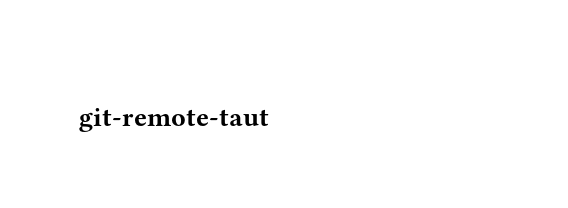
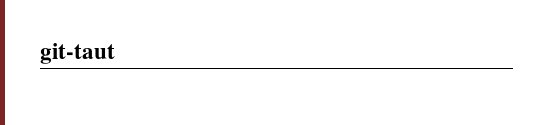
[79,108,269,132] git-remote-taut -> [40,43,115,64] git-taut

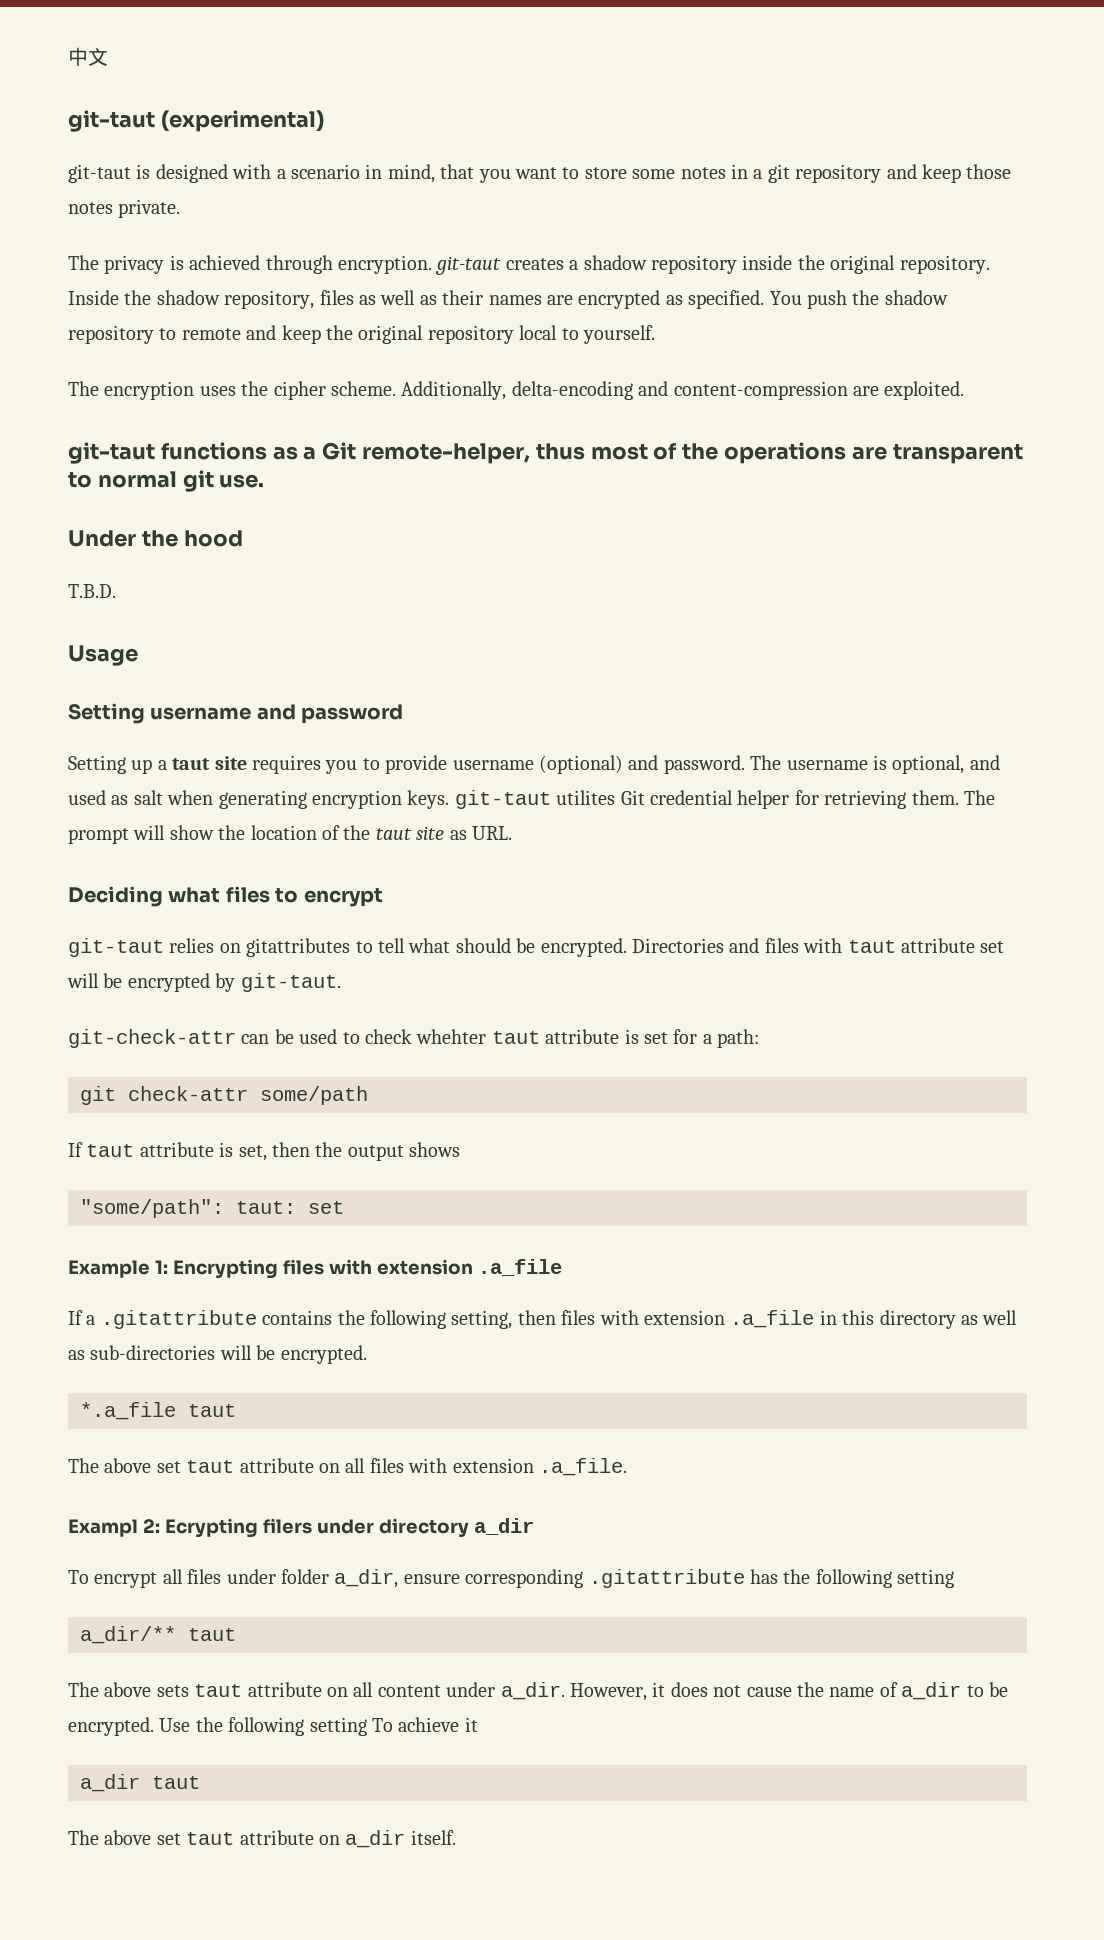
[40,43,115,64] git-taut -> [68,47,108,66] [68,110,324,132] [68,164,1012,183] [68,199,181,218] [68,255,990,275] [68,290,948,309] [68,325,655,344] [68,381,965,400] [68,442,1023,464] [68,470,265,492] [68,530,243,547] [68,584,116,598] [68,645,138,666] [68,703,404,724] [68,755,1000,774] [68,790,995,809] [68,825,512,844] [68,886,383,907] [68,938,1005,957] [67,973,341,992] [68,1029,760,1048] [80,1086,368,1105] [68,1142,461,1161] [80,1199,344,1218] [68,1259,562,1279] [68,1310,1018,1329] [68,1345,367,1364] [80,1402,236,1420] [68,1458,627,1476] [68,1518,534,1538] [68,1569,955,1588] [80,1626,236,1644] [68,1682,1008,1701] [68,1717,478,1736] [80,1774,200,1792] [68,1830,456,1848] 中文 // git-taut (experimental) // git-taut is designed with a scenario in mind, that you want to store some notes in a git repository and keep those notes private. // The privacy is achieved through encryption. git-taut creates a shadow repository inside the original repository. Inside the shadow repository, files as well as their names are encrypted as specified. You push the shadow repository to remote and keep the original repository local to yourself. // The encryption uses the cipher scheme. Additionally, delta-encoding and content-compression are exploited. // git-taut functions as a Git remote-helper, thus most of the operations are transparent to normal git use. // Under the hood // T.B.D. // Usage // Setting username and password // Setting up a taut site requires you to provide username (optional) and password. The username is optional, and used as salt when generating encryption keys. git-taut utilites Git credential helper for retrieving them. The prompt will show the location of the taut site as URL. // Deciding what files to encrypt // git-taut relies on gitattributes to tell what should be encrypted. Directories and files with taut attribute set will be encrypted by git-taut. // git-check-attr can be used to check whehter taut attribute is set for a path: // git check-attr some/path // If taut attribute is set, then the output shows // "some/path": taut: set // Example 1: Encrypting files with extension .a_file // If a .gitattribute contains the following setting, then files with extension .a_file in this directory as well as sub-directories will be encrypted. // *.a_file taut // The above set taut attribute on all files with extension .a_file. // Exampl 2: Ecrypting filers under directory a_dir // To encrypt all files under folder a_dir, ensure corresponding .gitattribute has the following setting // a_dir/** taut // The above sets taut attribute on all content under a_dir. However, it does not cause the name of a_dir to be encrypted. Use the following setting To achieve it // a_dir taut // The above set taut attribute on a_dir itself.

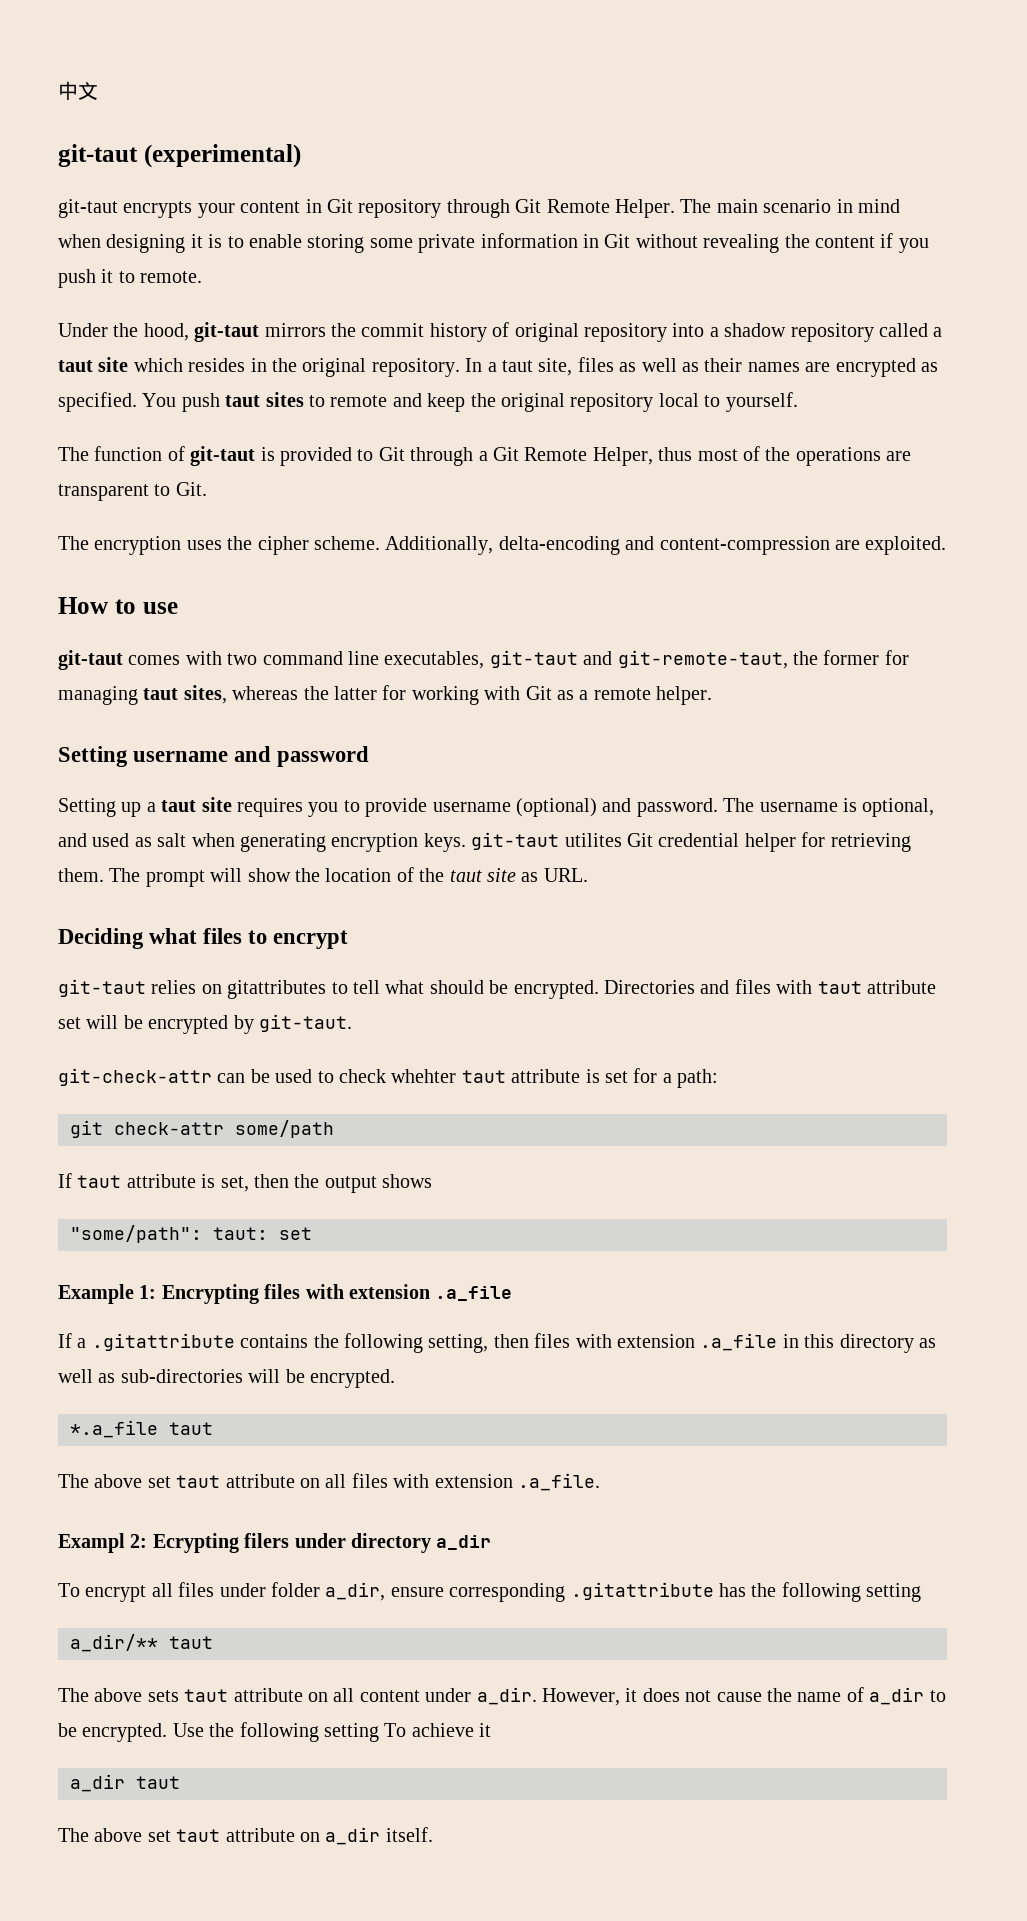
[136,164,1012,183] [68,199,181,218] [68,255,990,275] [68,290,315,309] is designed with a scenario in mind, that you want to store some notes in a git repository and keep those notes private. // The privacy is achieved through encryption. git-taut creates a shadow repository inside the original repository. Inside the shadow repository, -> [123,199,900,218] [58,233,929,253] [58,269,203,288] [58,322,943,342] [58,357,573,377] encrypts your content in Git repository through Git Remote Helper. The main scenario in mind when designing it is to enable storing some private information in Git without revealing the content if you push it to remote. // Under the hood, git-taut mirrors the commit history of original repository into a shadow repository called a taut site which resides in the original repository. In a taut site,
[852,290,948,305] [68,325,154,344] the shadow repository -> [225,392,304,407] taut sites
(655, 334) none -> [58,446,912,466] [58,482,207,501] // The function of git-taut is provided to Git through a Git Remote Helper, thus most of the operations are transparent to Git.
[68,442,1023,464] [68,470,265,492] [68,530,243,547] [68,584,116,598] [68,645,138,666] git-taut functions as a Git remote-helper, thus most of the operations are transparent to normal git use. // Under the hood // T.B.D. // Usage -> [58,597,178,614] [58,650,909,670] [58,685,713,705] How to use // git-taut comes with two command line executables, git-taut and git-remote-taut, the former for managing taut sites, whereas the latter for working with Git as a remote helper.

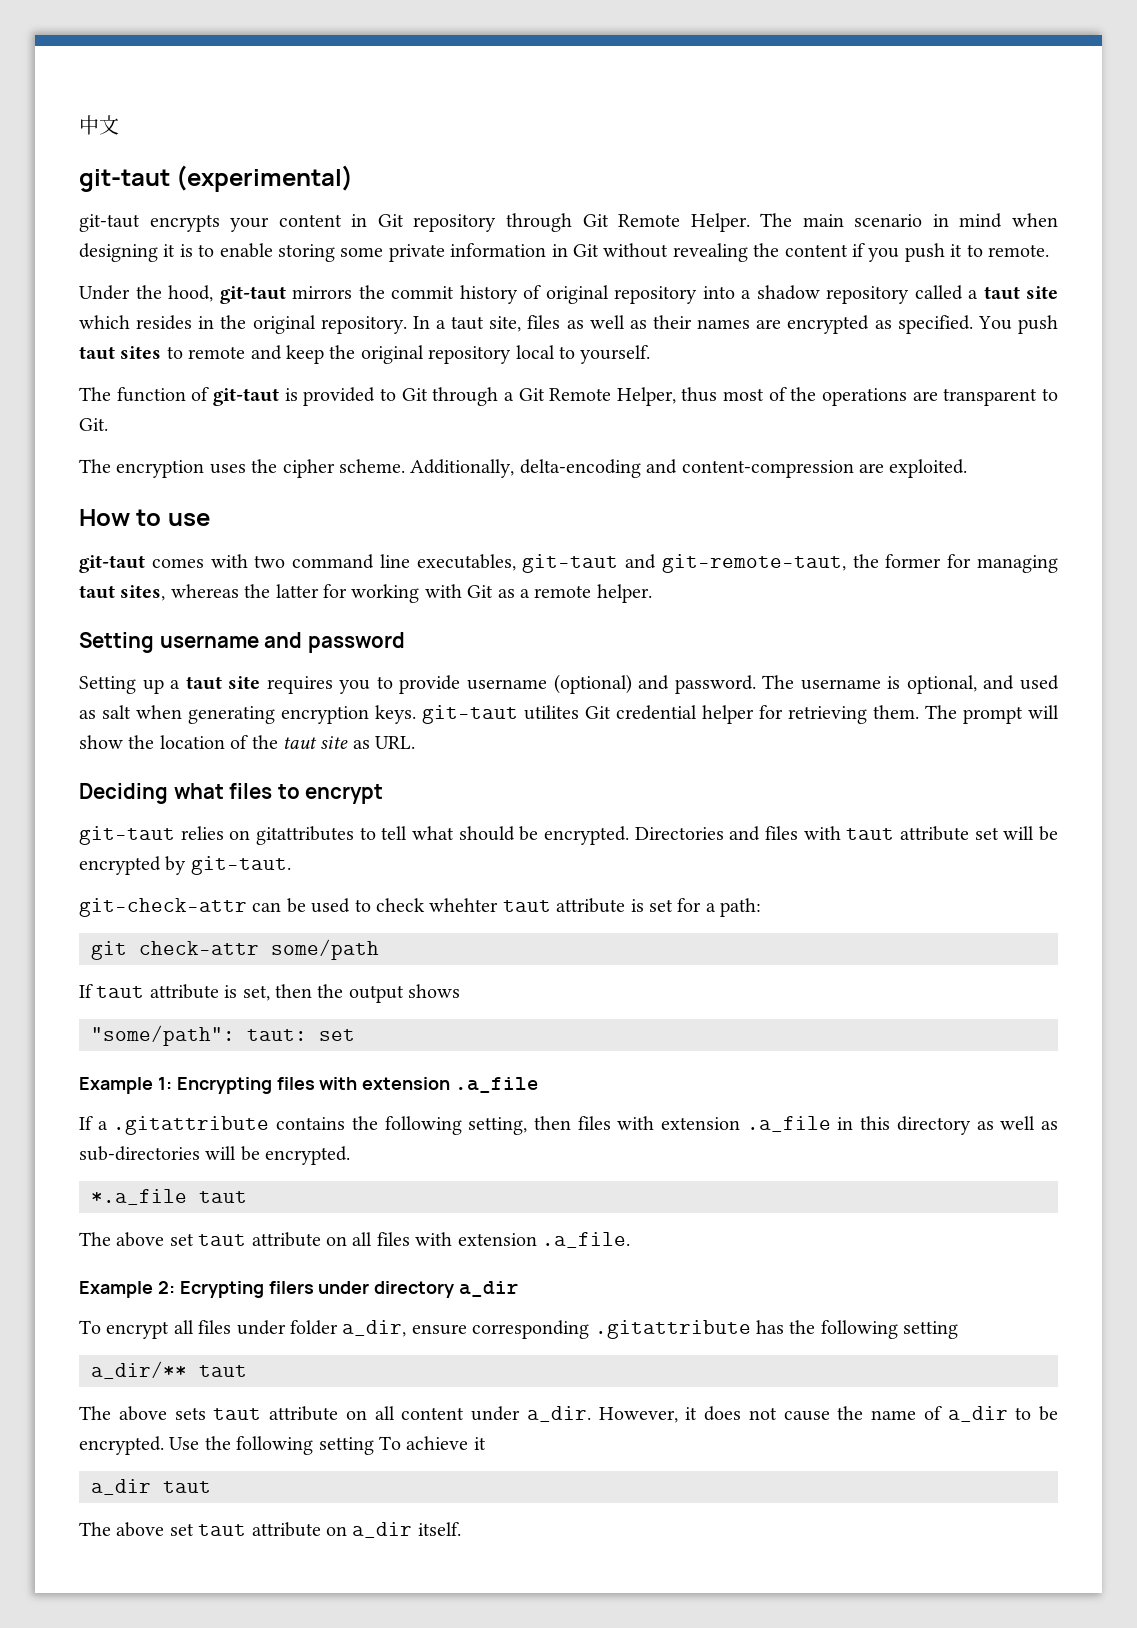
[58,1533,125,1553] Exampl -> [79,1281,153,1298] Example

